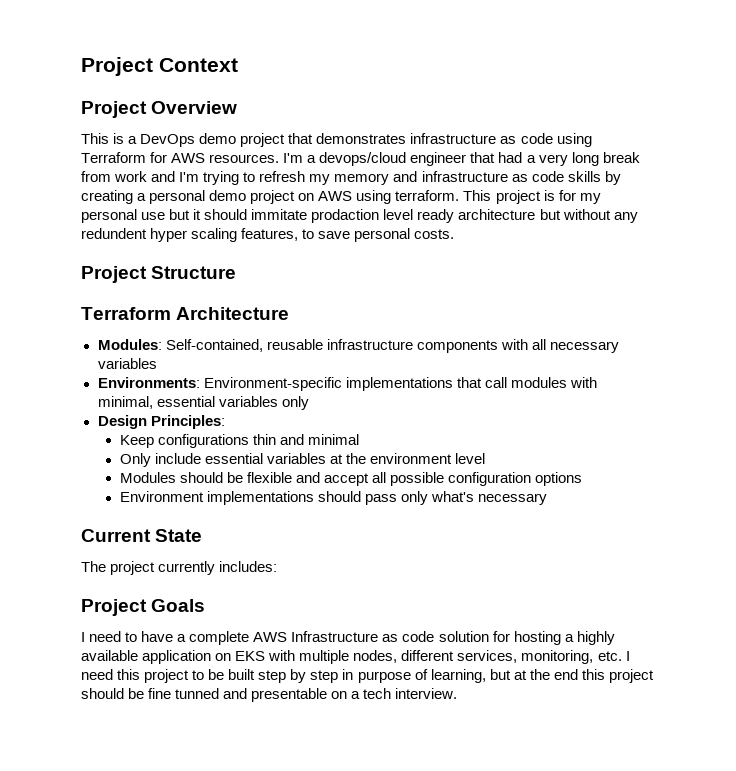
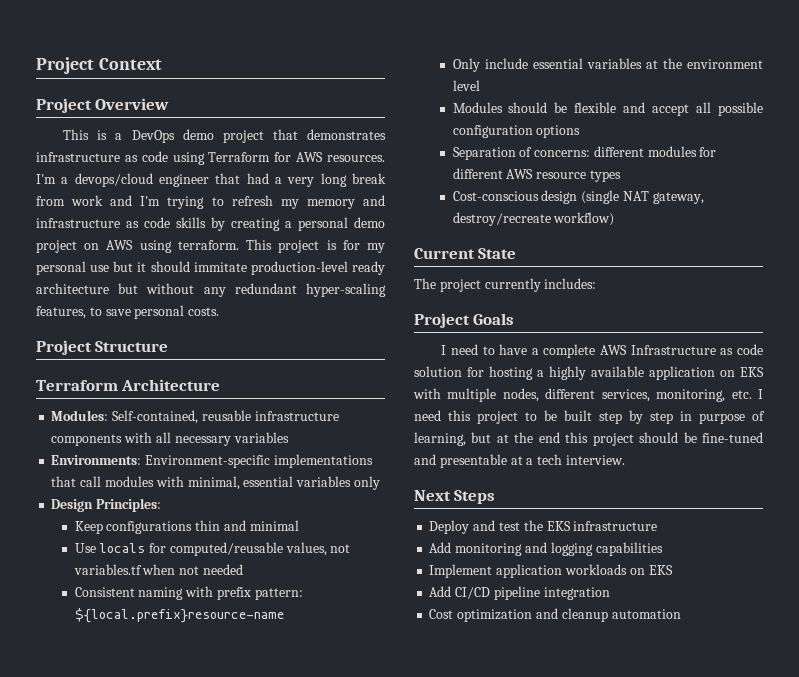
[311,209,414,223] prodaction level -> [250,261,348,275] production-level
[81,228,238,242] redundent hyper scaling -> [234,283,387,297] redundant hyper-scaling
(359, 439) none -> [74,542,351,556] [73,564,243,575] [74,586,303,600] [74,608,284,623] // Use locals for computed/reusable values, not variables.tf when not needed // Consistent naming with prefix pattern: ${local.prefix}resource-name
[119,491,547,505] Environment implementations should pass only what's necessary -> [452,146,717,160] [452,168,621,182] [452,190,704,204] [452,212,615,226] Separation of concerns: different modules for different AWS resource types // Cost-conscious design (single NAT gateway, destroy/recreate workflow)
[148,688,220,699] fine tunned -> [702,432,763,443] fine-tuned
[331,691,348,699] on -> [510,456,523,465] at
(458, 693) none -> [414,490,496,504] [429,520,658,534] [429,542,663,556] [429,564,673,578] [429,586,610,600] [429,608,681,622] // Next Steps // Deploy and test the EKS infrastructure // Add monitoring and logging capabilities // Implement application workloads on EKS // Add CI/CD pipeline integration // Cost optimization and cleanup automation

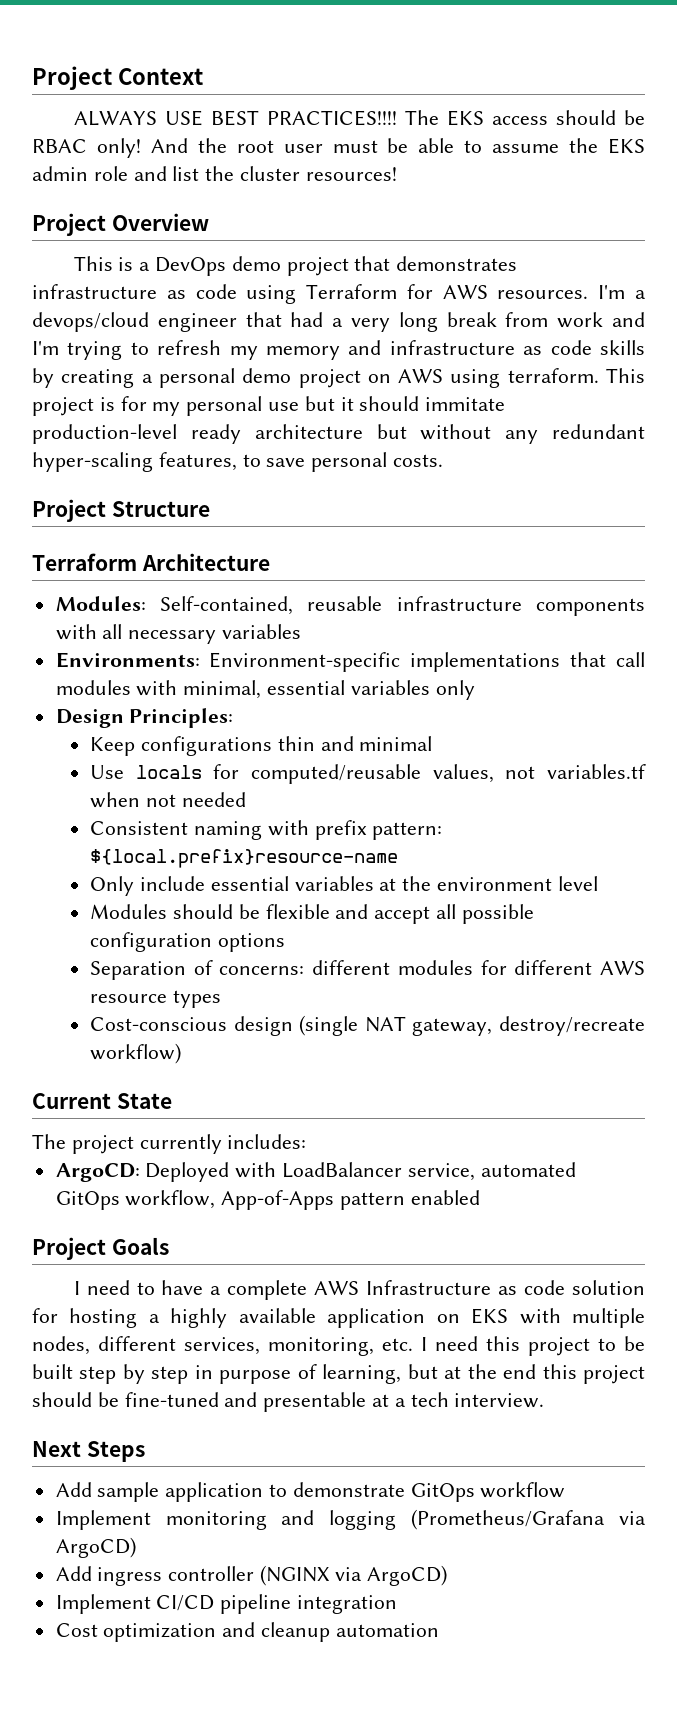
(162, 64) none -> [73,110,645,126] [32,138,645,158] [32,166,397,181] // ALWAYS USE BEST PRACTICES!!!! The EKS access should be RBAC only! And the root user must be able to assume the EKS admin role and list the cluster resources!
(597, 283) none -> [55,1162,576,1182] [55,1190,480,1210] // ArgoCD: Deployed with LoadBalancer service, automated GitOps workflow, App-of-Apps pattern enabled
[429,520,658,534] [429,542,663,556] [429,564,673,578] [429,586,452,597] Deploy and test the EKS infrastructure // Add monitoring and logging capabilities // Implement application workloads on EKS // Add -> [55,1482,566,1502] [55,1509,646,1530] [55,1537,136,1558] [55,1565,447,1586] [55,1594,151,1614] Add sample application to demonstrate GitOps workflow // Implement monitoring and logging (Prometheus/Grafana via ArgoCD) // Add ingress controller (NGINX via ArgoCD) // Implement

